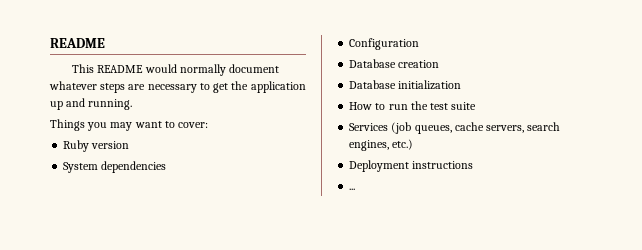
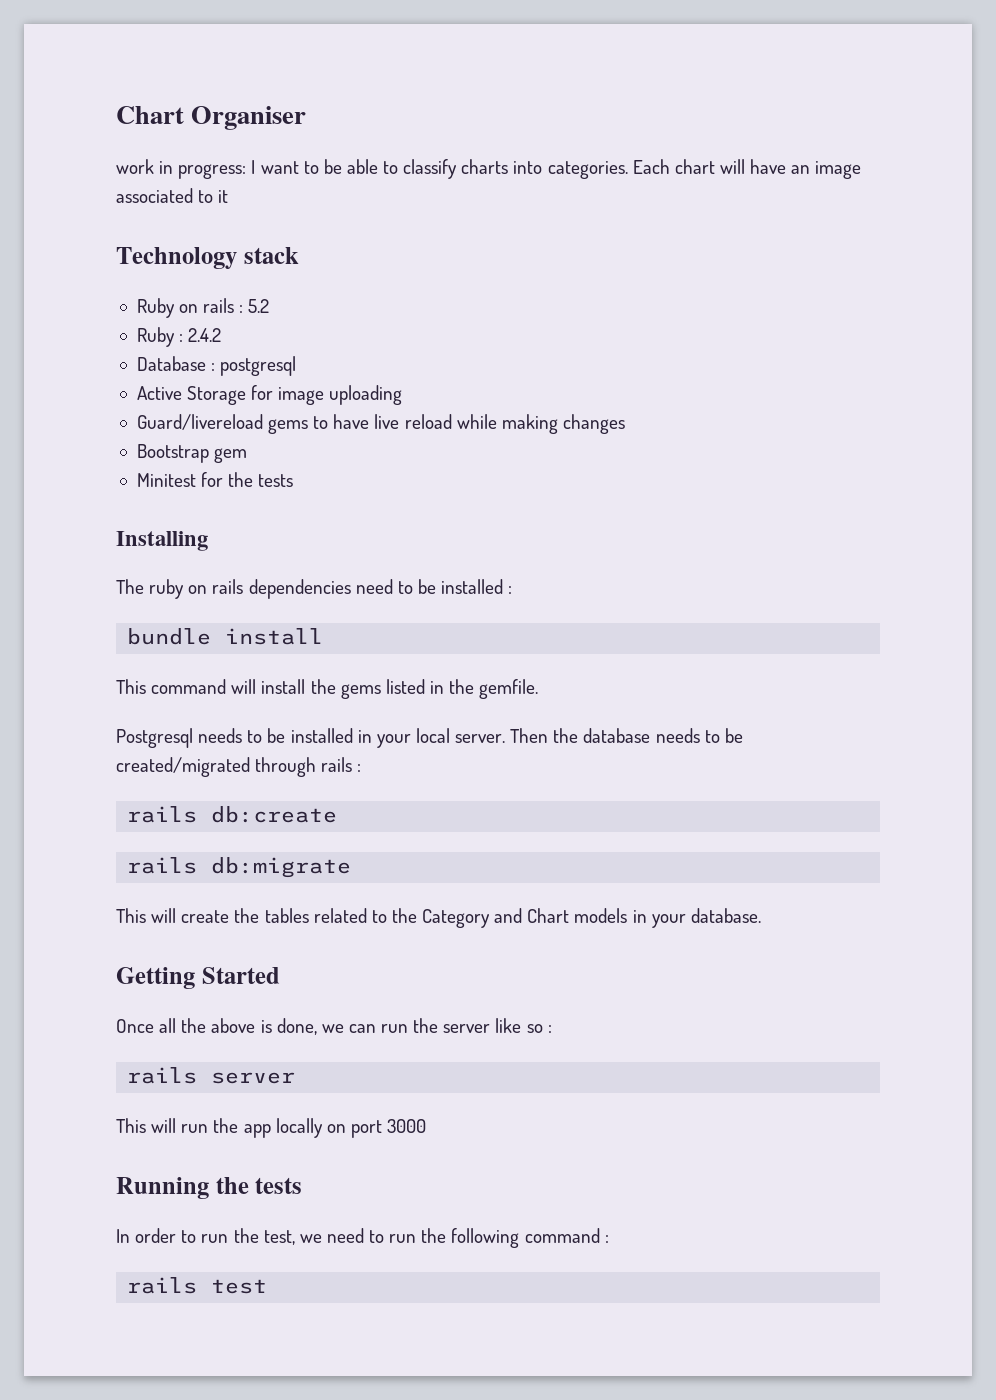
[50,38,105,48] [72,64,280,76] [49,81,306,93] [50,98,133,110] [50,119,209,131] [63,140,130,152] [63,161,167,173] [349,38,420,50] [349,59,440,68] [349,80,462,90] [349,101,477,110] [349,122,561,134] [349,139,414,151] [349,160,474,172] [349,188,356,190] README // This README would normally document whatever steps are necessary to get the application up and running. // Things you may want to cover: // Ruby version // System dependencies // Configuration // Database creation // Database initialization // How to run the test suite // Services (job queues, cache servers, search engines, etc.) // Deployment instructions // ... -> [116,106,307,130] [116,159,862,179] [116,188,229,203] [116,247,299,269] [136,298,270,318] [136,327,222,347] [136,356,297,376] [136,385,403,405] [136,414,625,434] [136,444,248,463] [136,472,294,487] [116,531,208,551] [116,579,513,599] [127,628,324,645] [116,679,539,699] [116,728,743,748] [116,757,362,777] [127,806,338,823] [127,857,352,878] [116,908,761,928] [116,967,280,989] [116,1018,552,1035] [127,1067,296,1084] [116,1118,427,1138] [116,1177,303,1199] [116,1228,609,1248] [127,1277,268,1294] Chart Organiser // work in progress: I want to be able to classify charts into categories. Each chart will have an image associated to it // Technology stack // Ruby on rails : 5.2 // Ruby : 2.4.2 // Database : postgresql // Active Storage for image uploading // Guard/livereload gems to have live reload while making changes // Bootstrap gem // Minitest for the tests // Installing // The ruby on rails dependencies need to be installed : // bundle install // This command will install the gems listed in the gemfile. // Postgresql needs to be installed in your local server. Then the database needs to be created/migrated through rails : // rails db:create // rails db:migrate // This will create the tables related to the Category and Chart models in your database. // Getting Started // Once all the above is done, we can run the server like so : // rails server // This will run the app locally on port 3000 // Running the tests // In order to run the test, we need to run the following command : // rails test

